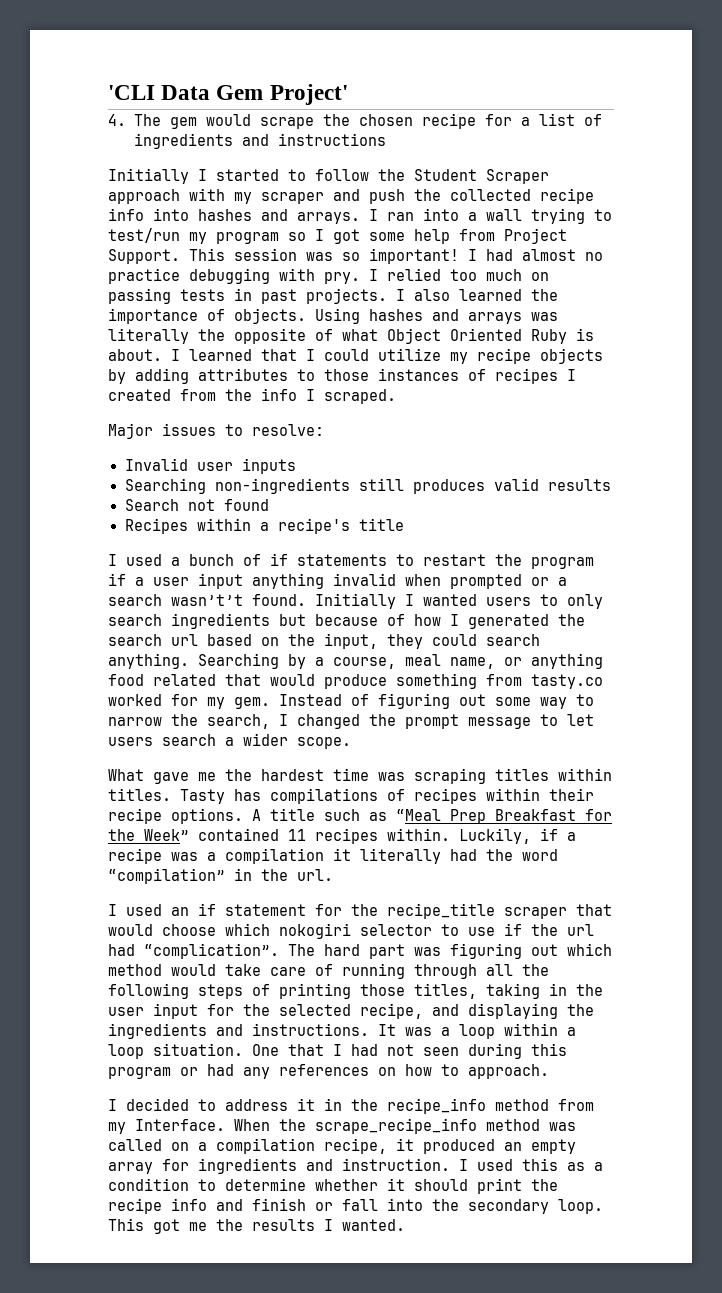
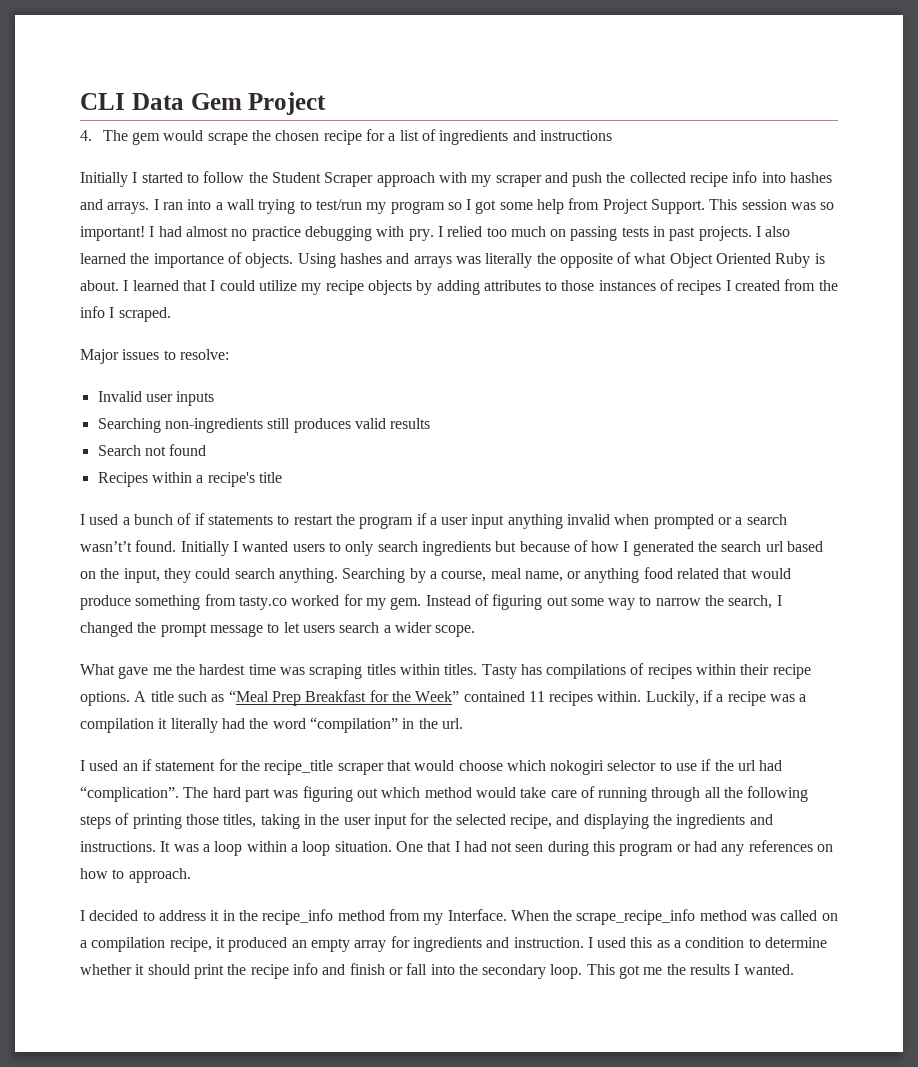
[108,85,155,100] 'CLI -> [80,93,125,110] CLI
[269,84,348,105] Project' -> [248,92,327,115] Project

